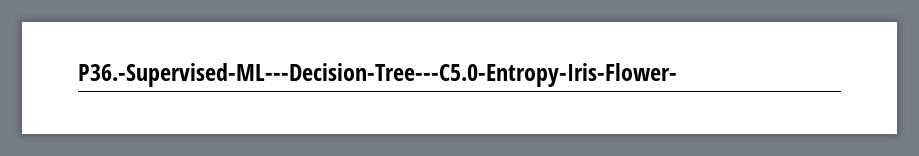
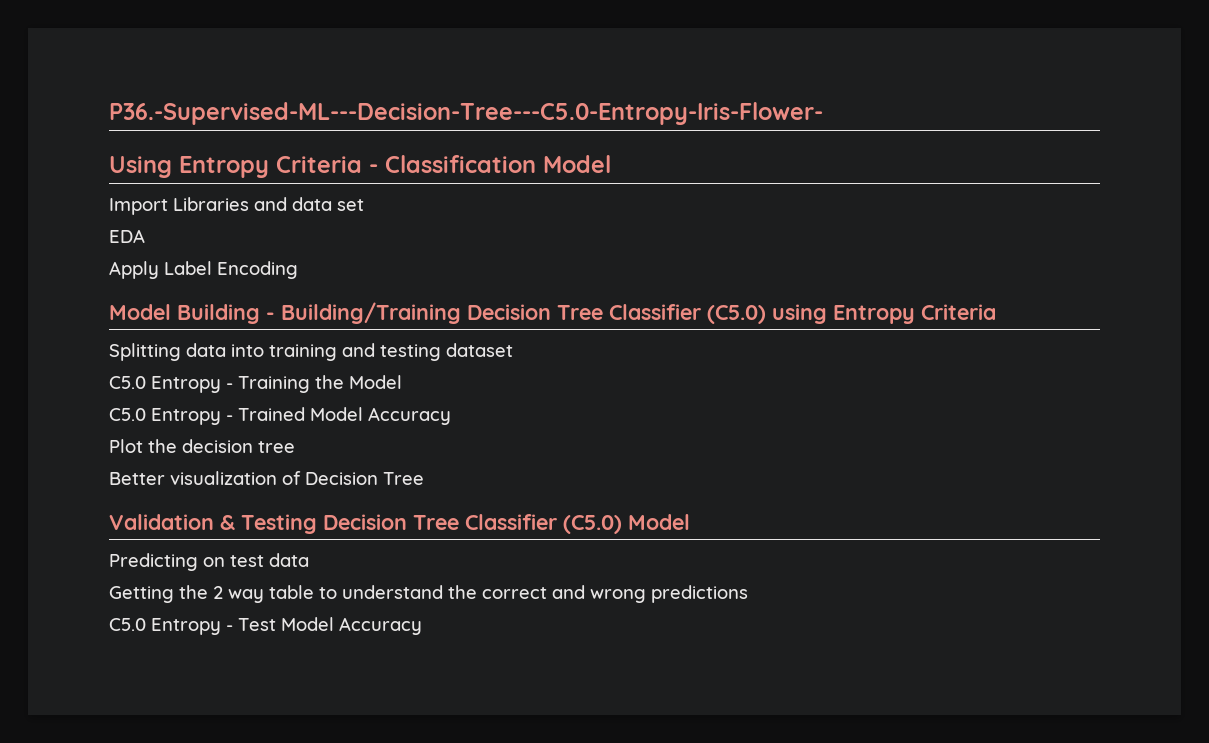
(677, 75) none -> [109,155,611,178] [109,197,364,215] [109,229,145,243] [109,261,298,279] [109,302,996,324] [109,343,513,361] [109,375,402,393] [109,407,451,425] [109,439,295,453] [109,471,424,485] [109,514,690,534] [109,553,309,571] [109,585,748,603] [109,617,422,635] // Using Entropy Criteria - Classification Model // Import Libraries and data set // EDA // Apply Label Encoding // Model Building - Building/Training Decision Tree Classifier (C5.0) using Entropy Criteria // Splitting data into training and testing dataset // C5.0 Entropy - Training the Model // C5.0 Entropy - Trained Model Accuracy // Plot the decision tree // Better visualization of Decision Tree // Validation & Testing Decision Tree Classifier (C5.0) Model // Predicting on test data // Getting the 2 way table to understand the correct and wrong predictions // C5.0 Entropy - Test Model Accuracy

